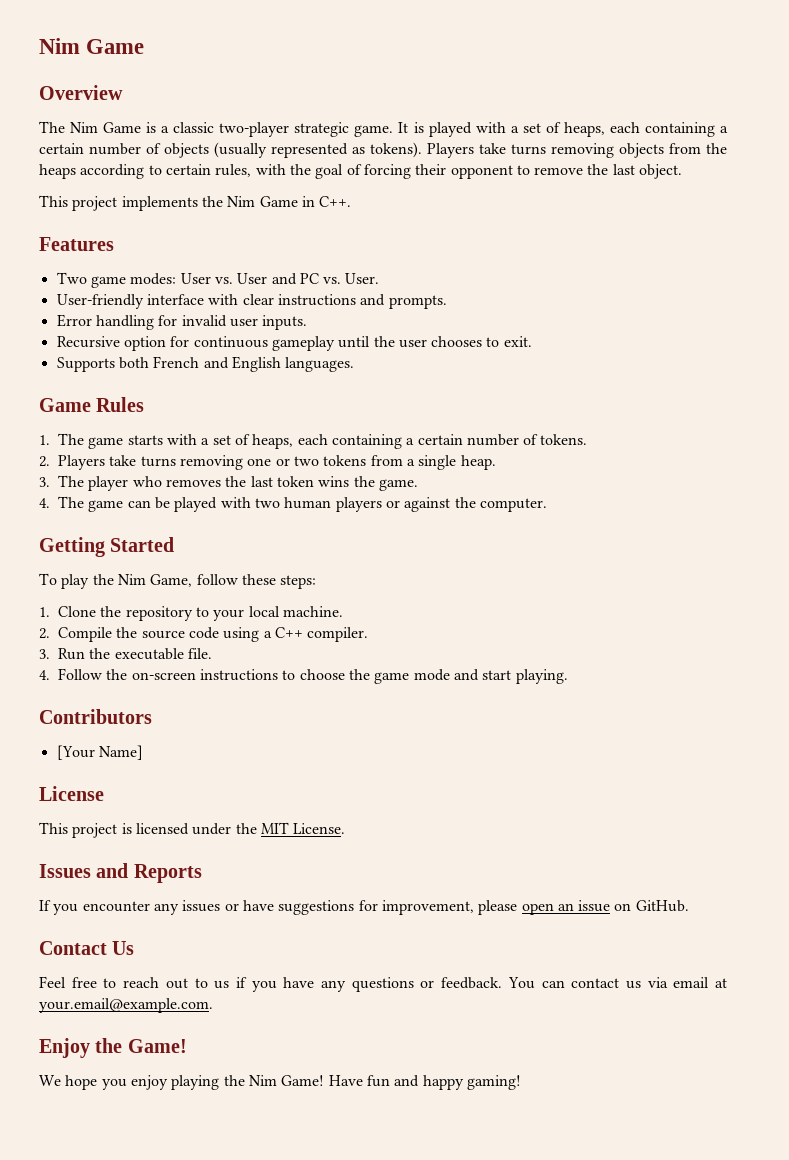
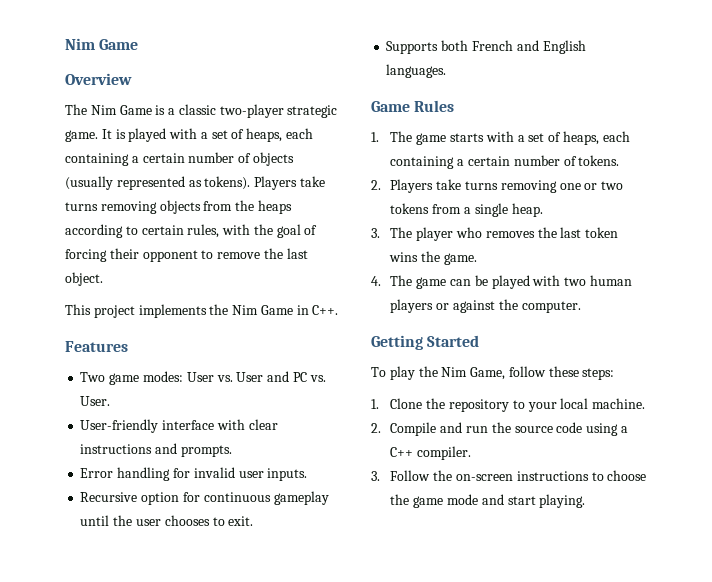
(112, 634) none -> [440,422,488,433] and run
[58,648,212,660] [39,670,50,680] Run the executable file. // 4. -> (380, 476) none
[39,709,152,724] [56,745,143,760] [39,786,104,801] [39,822,346,838] [39,863,202,883] [39,900,689,915] [39,941,135,955] [39,976,728,992] [39,998,213,1013] [39,1038,187,1058] [39,1075,521,1090] // Contributors // [Your Name] // License // This project is licensed under the MIT License. // Issues and Reports // If you encounter any issues or have suggestions for improvement, please open an issue on GitHub. // Contact Us // Feel free to reach out to us if you have any questions or feedback. You can contact us via email at your.email@example.com. // Enjoy the Game! // We hope you enjoy playing the Nim Game! Have fun and happy gaming! -> (586, 501) none

